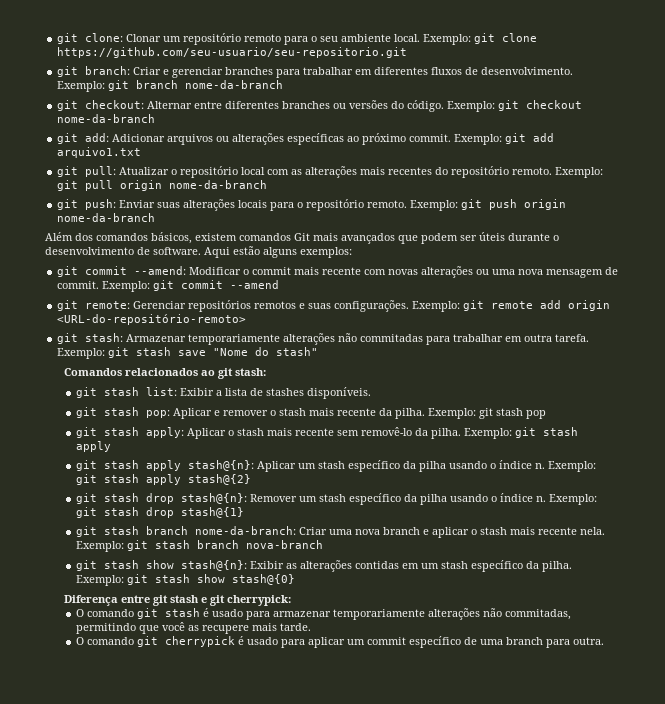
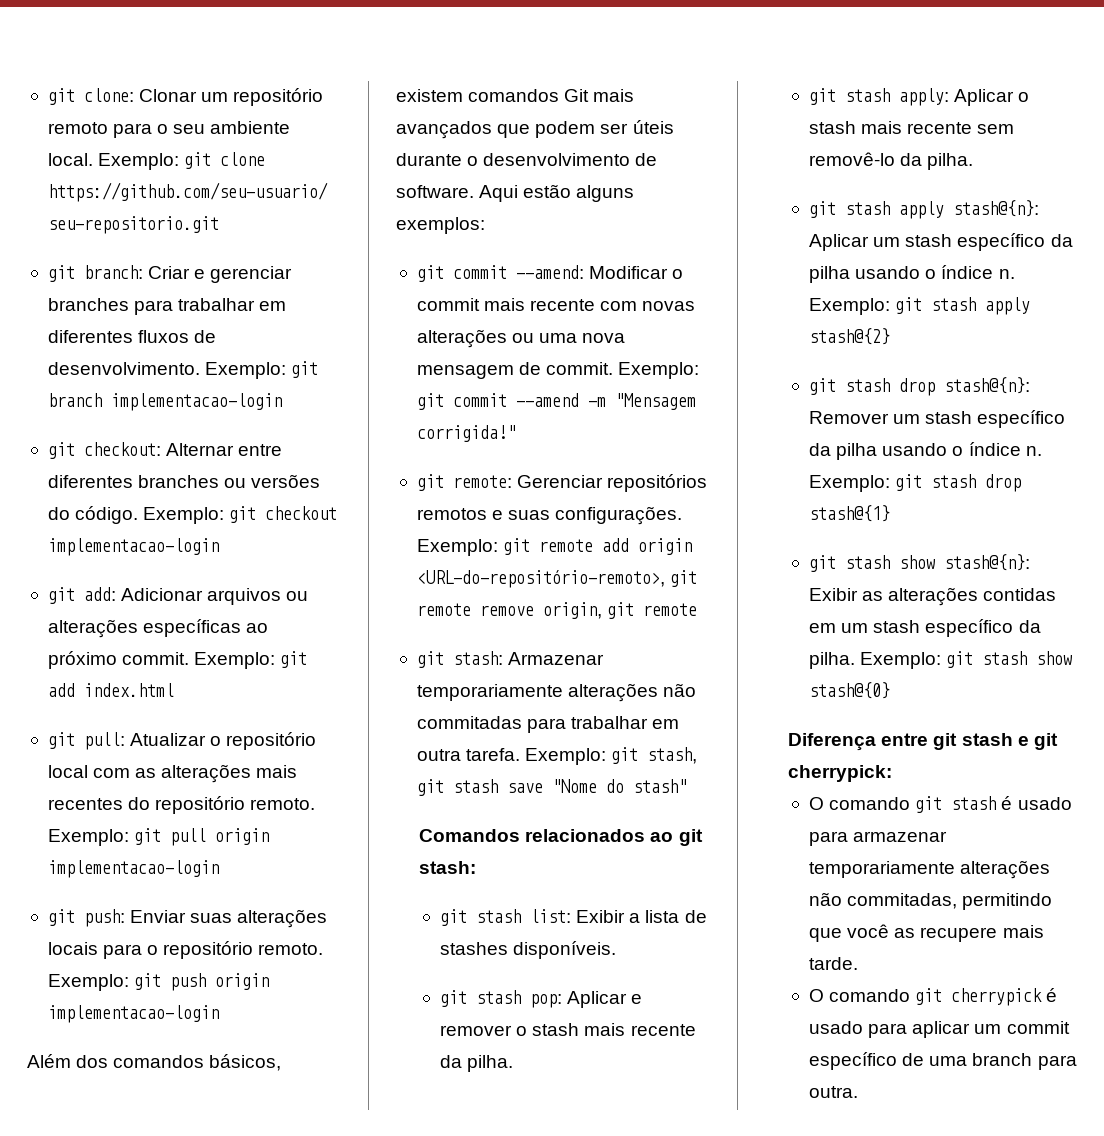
[185,80,284,89] nome-da-branch -> [110,393,282,411] implementacao-login
[57,114,156,123] nome-da-branch -> [47,538,219,556] implementacao-login
[57,147,142,158] arquivo1.txt -> [83,683,174,697] index.html
[169,180,268,189] nome-da-branch -> [47,860,219,878] implementacao-login
[57,213,156,222] nome-da-branch -> [47,1005,219,1023] implementacao-login
(280, 284) none -> [587,393,696,410] [416,425,516,442] -m "Mensagem corrigida!"
[57,314,247,325] <URL-do-repositório-remoto> -> [416,570,698,588] [416,602,698,619] <URL-do-repositório-remoto>, git remote remove origin, git remote
(130, 352) none -> [647,747,698,764] [416,779,444,796] stash, git
[428,408,547,419] Exemplo: git stash pop -> (514, 1063) none
[464,427,579,439] [76,441,112,452] Exemplo: git stash apply -> (974, 161) none
[76,526,606,538] [76,540,324,552] // git stash branch nome-da-branch: Criar uma nova branch e aplicar o stash mais recente nela. Exemplo: git stash branch nova-branch -> (891, 513) none

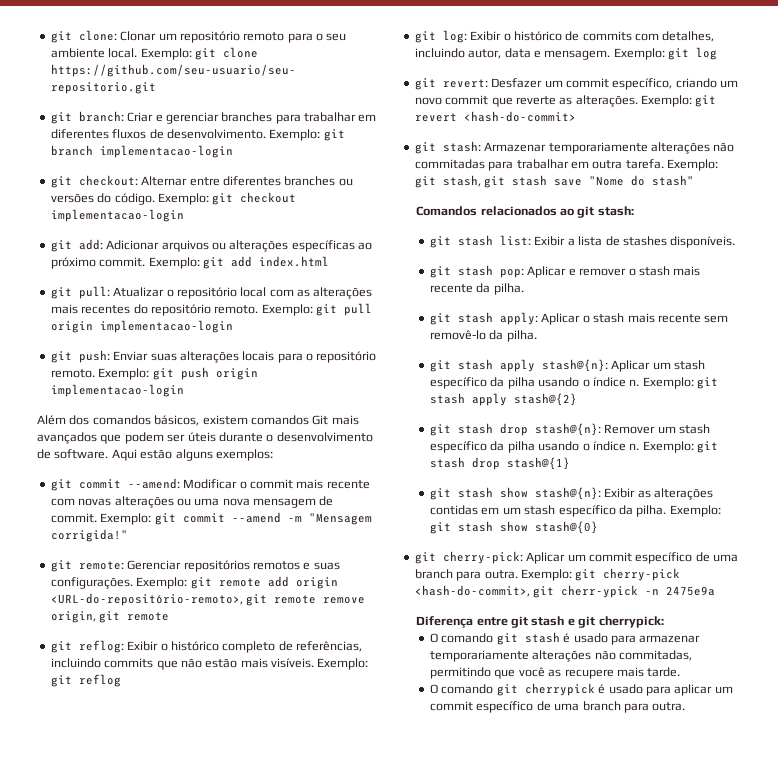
(698, 609) none -> [50,640,362,653] [50,658,369,670] [50,674,121,687] [414,30,715,43] [414,47,717,60] [414,78,738,90] [414,95,717,107] [414,111,576,122] // git reflog: Exibir o histórico completo de referências, incluindo commits que não estão mais visíveis. Exemplo: git reflog // git log: Exibir o histórico de commits com detalhes, incluindo autor, data e mensagem. Exemplo: git log // git revert: Desfazer um commit específico, criando um novo commit que reverte as alterações. Exemplo: git revert <hash-do-commit>
(891, 690) none -> [414,551,738,564] [414,568,681,581] [414,585,716,598] // git cherry-pick: Aplicar um commit específico de uma branch para outra. Exemplo: git cherry-pick <hash-do-commit>, git cherr-ypick -n 2475e9a

